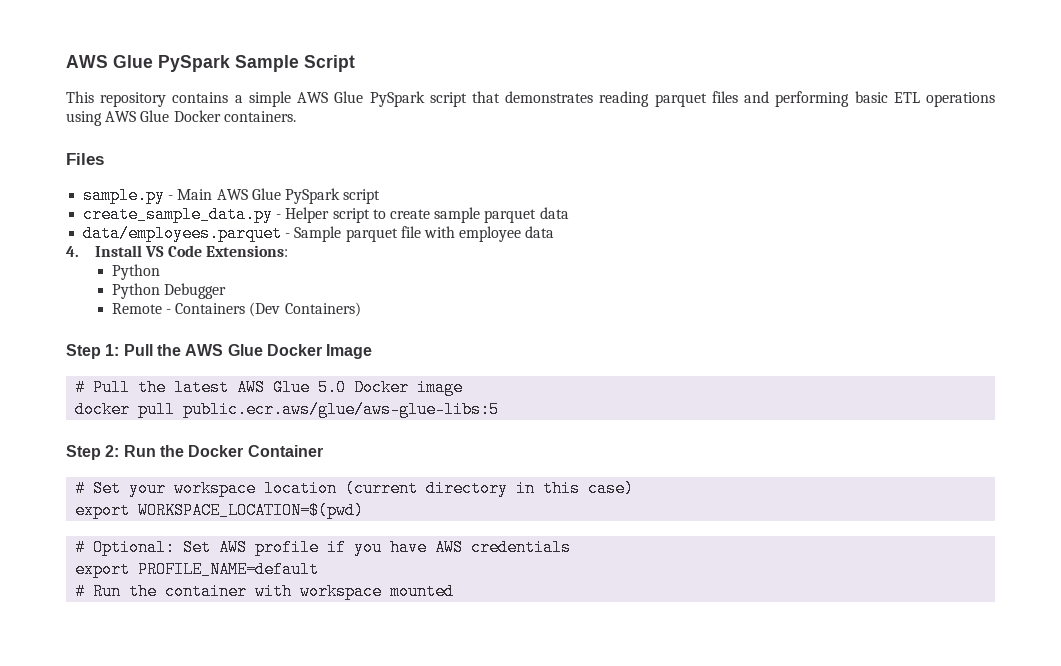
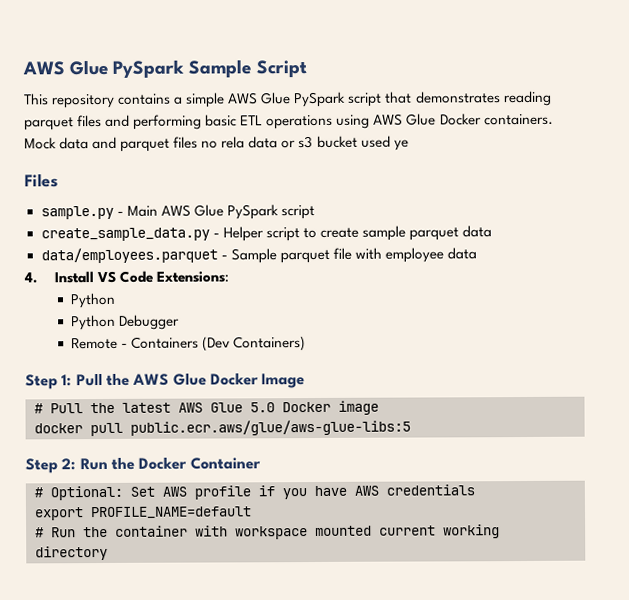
(296, 116) none -> [24,135,409,152] Mock data and parquet files no rela data or s3 bucket used ye
[75,480,635,497] [75,502,365,519] // # Set your workspace location (current directory in this case) // export WORKSPACE_LOCATION=$(pwd) -> (261, 463) none
(455, 591) none -> [379,524,500,539] [35,545,108,561] current working directory

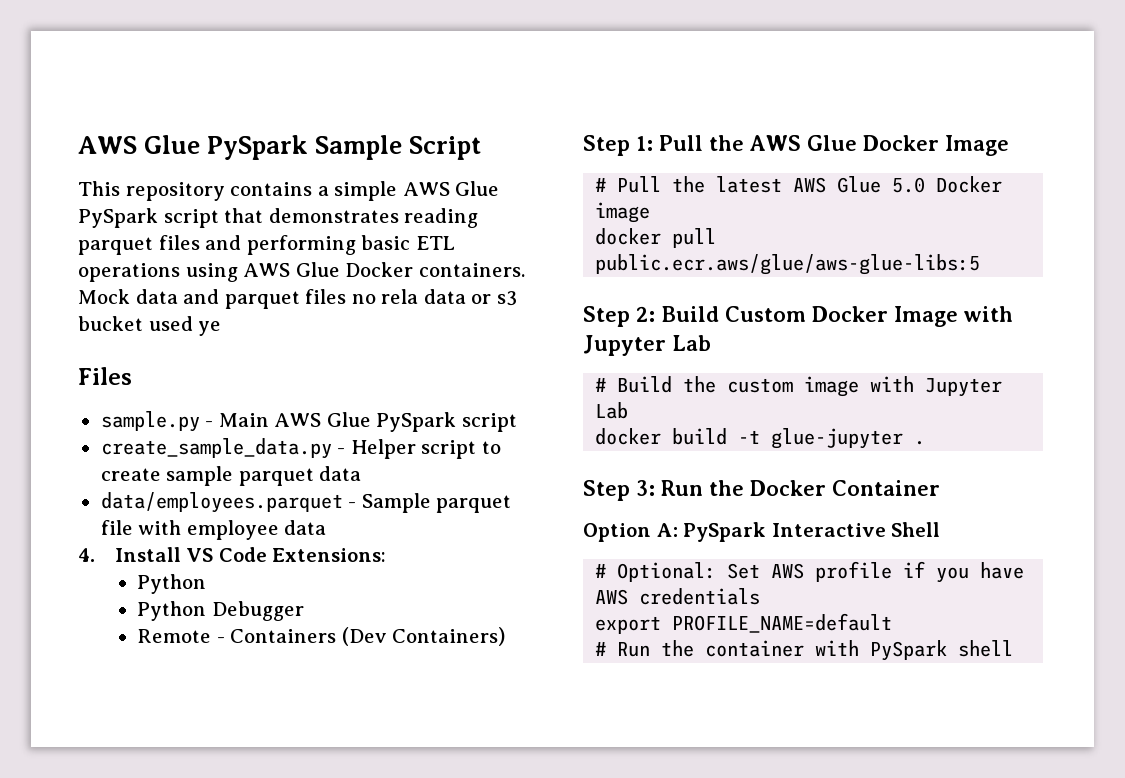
(77, 464) none -> [661,306,1013,327] [583,335,711,356] [595,376,1003,397] [595,402,629,419] [595,428,926,449] [583,480,655,501] Build Custom Docker Image with Jupyter Lab // # Build the custom image with Jupyter Lab // docker build -t glue-jupyter . // Step 3:
(261, 463) none -> [583,522,941,542] // Option A: PySpark Interactive Shell
[235,524,500,540] [35,545,108,561] workspace mounted current working directory -> [870,640,1014,661] PySpark shell

